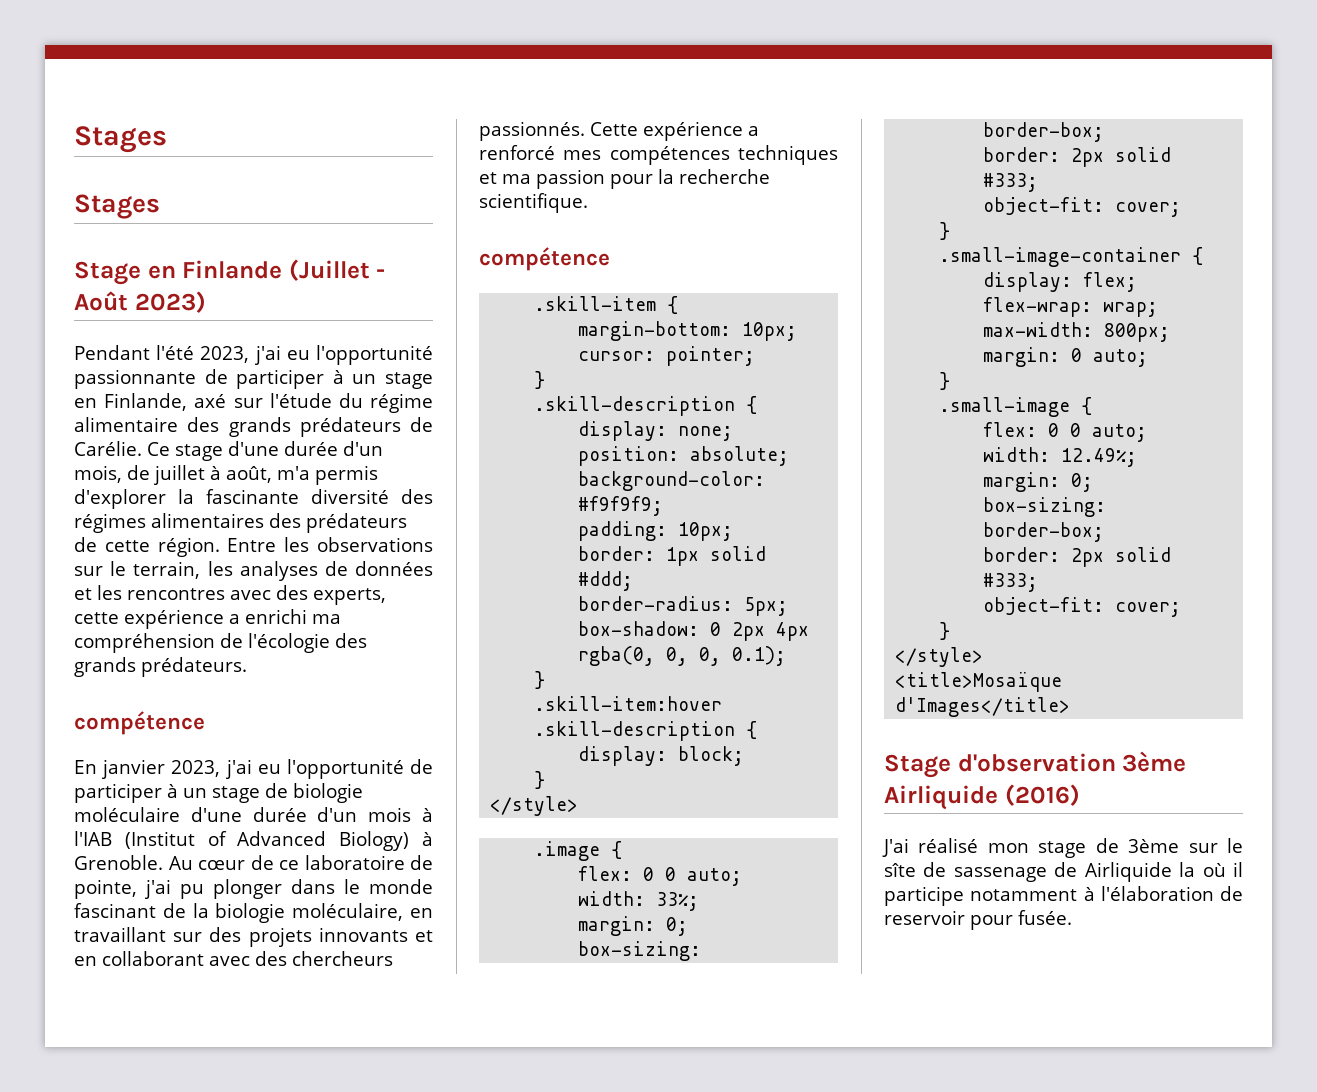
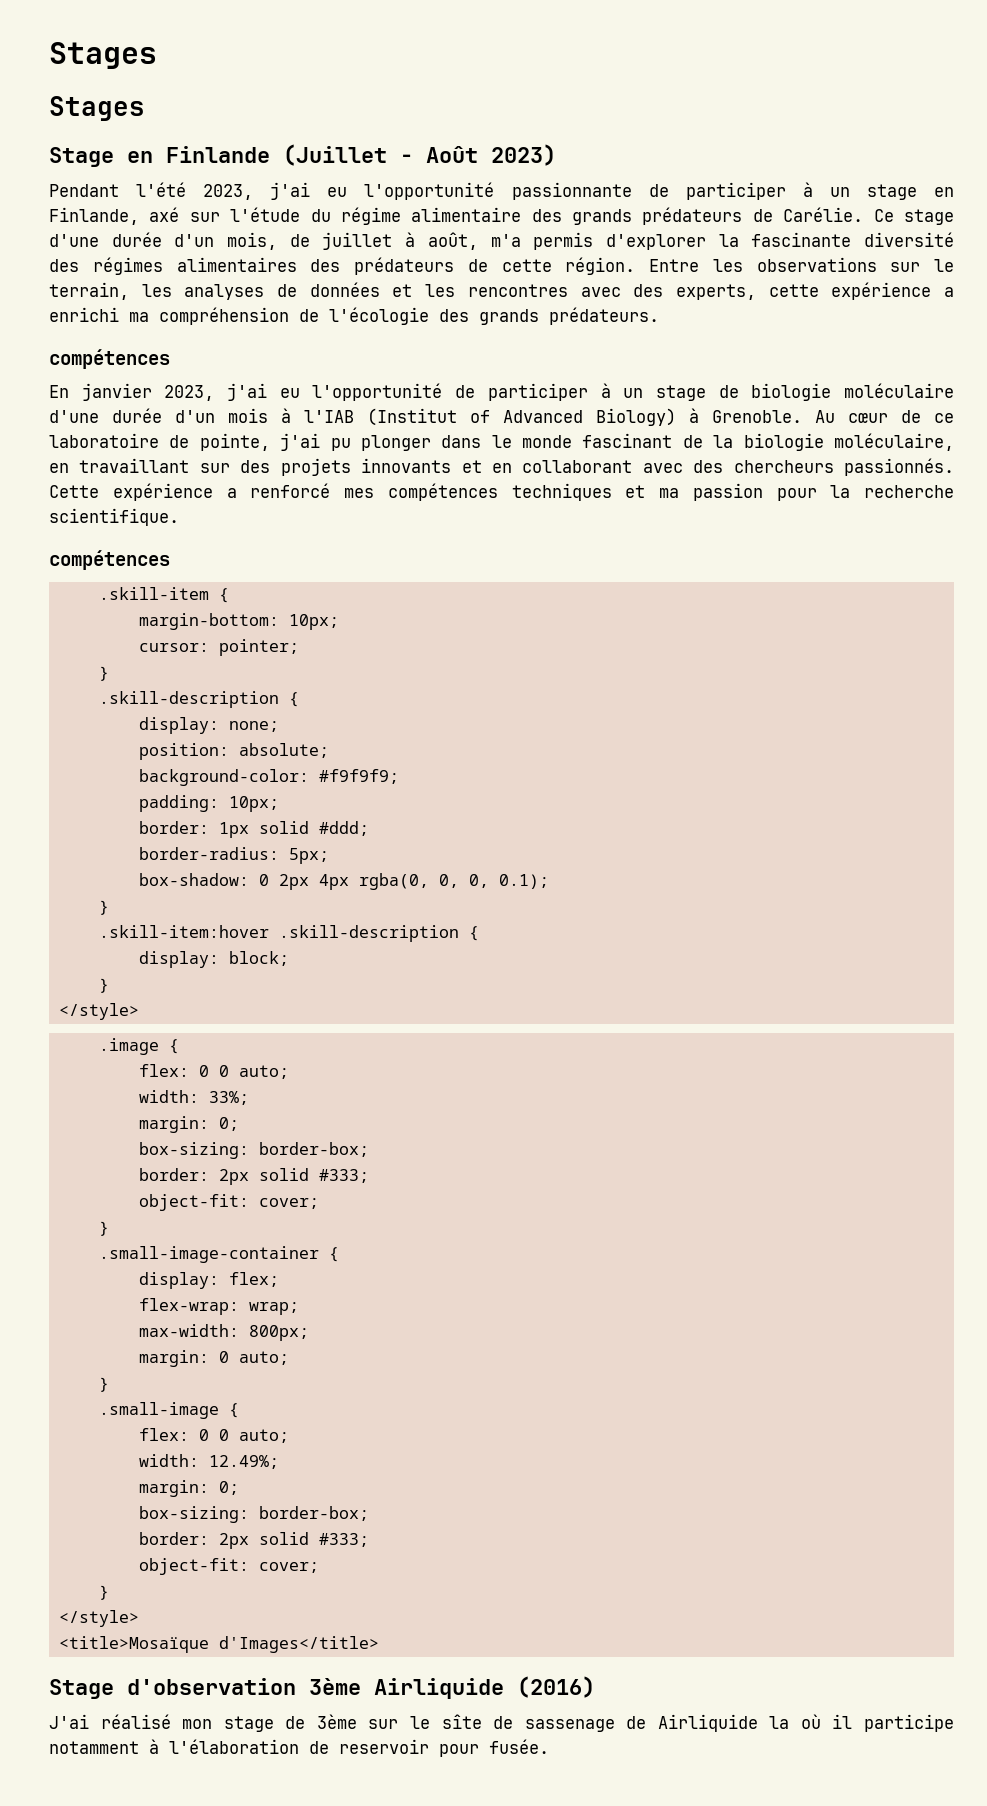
[74,711,205,735] compétence -> [49,349,170,369] compétences
[479,247,610,271] compétence -> [49,550,170,570] compétences

